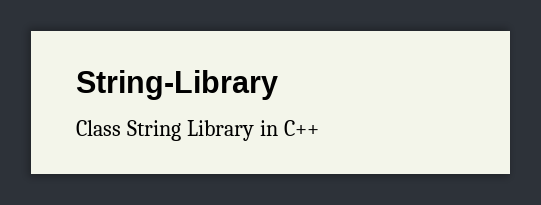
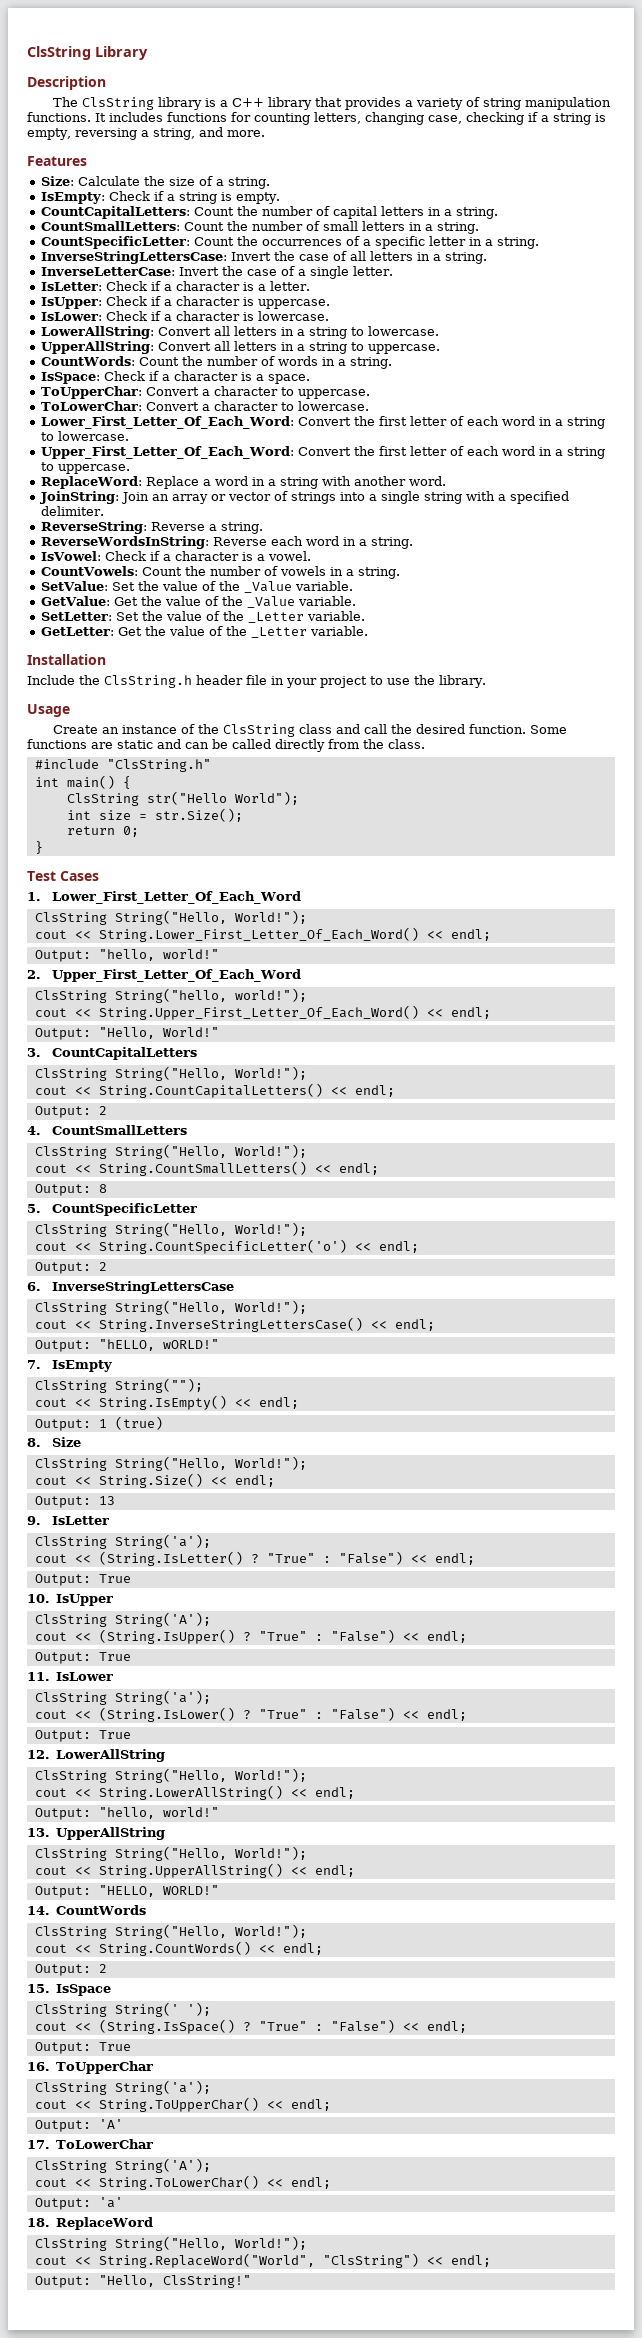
[76,70,278,100] [76,120,319,141] String-Library // Class String Library in C++ -> [27,46,148,60] [27,76,106,90] [53,97,612,110] [27,112,606,125] [27,127,265,140] [27,156,87,166] [40,176,270,189] [40,191,280,204] [40,206,498,219] [40,221,479,234] [40,236,539,249] [40,251,487,264] [40,266,393,279] [40,281,310,291] [40,296,330,309] [40,311,329,321] [40,326,439,339] [40,341,440,354] [40,356,392,369] [40,371,310,384] [40,386,370,399] [40,401,369,411] [40,416,605,429] [40,431,129,441] [40,446,605,459] [40,462,130,474] [40,476,446,489] [39,491,569,504] [40,506,104,516] [40,521,263,534] [40,536,413,549] [40,551,311,561] [40,566,400,579] [40,581,353,593] [40,596,356,608] [40,611,365,623] [40,626,368,638] [27,654,106,665] [27,675,486,688] [27,704,70,717] [53,724,568,737] [27,739,425,752] [34,759,211,772] [34,775,131,789] [66,791,299,806] [66,808,243,822] [66,826,139,837] [34,841,43,854] [27,871,99,881] [27,891,301,904] [34,910,307,925] [34,927,491,942] [34,949,219,962] [27,969,301,982] [34,988,307,1003] [34,1005,491,1020] [34,1027,219,1040] [27,1047,197,1060] [34,1066,307,1081] [34,1083,395,1098] [34,1106,107,1118] [27,1125,187,1135] [34,1144,307,1159] [34,1161,379,1176] [34,1184,107,1196] [27,1203,197,1216] [34,1222,307,1237] [34,1239,419,1254] [34,1262,107,1274] [27,1281,234,1294] [34,1300,307,1315] [34,1317,435,1332] [34,1339,219,1352] [27,1360,112,1372] [34,1378,203,1393] [34,1395,299,1410] [34,1416,163,1431] [27,1437,81,1447] [34,1456,307,1471] [34,1473,275,1488] [34,1496,115,1508] [27,1516,109,1525] [34,1534,211,1549] [34,1551,475,1566] [34,1574,131,1586] [27,1594,114,1606] [34,1612,211,1627] [34,1629,467,1644] [34,1652,131,1664] [27,1672,114,1681] [34,1690,211,1705] [34,1707,467,1722] [34,1730,131,1742] [27,1749,166,1762] [34,1768,307,1783] [34,1785,355,1800] [34,1807,219,1820] [27,1827,166,1840] [34,1846,307,1861] [34,1863,355,1878] [34,1885,219,1898] [27,1905,147,1915] [34,1924,307,1939] [34,1941,323,1956] [34,1964,107,1976] [27,1984,112,1996] [34,2002,211,2017] [34,2019,467,2034] [34,2042,131,2054] [27,2061,154,2074] [34,2080,211,2095] [34,2097,331,2112] [34,2119,123,2132] [27,2139,154,2149] [34,2158,211,2173] [34,2175,331,2190] [34,2197,123,2210] [27,2217,154,2230] [34,2236,307,2251] [34,2253,491,2268] [34,2275,251,2288] ClsString Library // Description // The ClsString library is a C++ library that provides a variety of string manipulation functions. It includes functions for counting letters, changing case, checking if a string is empty, reversing a string, and more. // Features // Size: Calculate the size of a string. // IsEmpty: Check if a string is empty. // CountCapitalLetters: Count the number of capital letters in a string. // CountSmallLetters: Count the number of small letters in a string. // CountSpecificLetter: Count the occurrences of a specific letter in a string. // InverseStringLettersCase: Invert the case of all letters in a string. // InverseLetterCase: Invert the case of a single letter. // IsLetter: Check if a character is a letter. // IsUpper: Check if a character is uppercase. // IsLower: Check if a character is lowercase. // LowerAllString: Convert all letters in a string to lowercase. // UpperAllString: Convert all letters in a string to uppercase. // CountWords: Count the number of words in a string. // IsSpace: Check if a character is a space. // ToUpperChar: Convert a character to uppercase. // ToLowerChar: Convert a character to lowercase. // Lower_First_Letter_Of_Each_Word: Convert the first letter of each word in a string to lowercase. // Upper_First_Letter_Of_Each_Word: Convert the first letter of each word in a string to uppercase. // ReplaceWord: Replace a word in a string with another word. // JoinString: Join an array or vector of strings into a single string with a specified delimiter. // ReverseString: Reverse a string. // ReverseWordsInString: Reverse each word in a string. // IsVowel: Check if a character is a vowel. // CountVowels: Count the number of vowels in a string. // SetValue: Set the value of the _Value variable. // GetValue: Get the value of the _Value variable. // SetLetter: Set the value of the _Letter variable. // GetLetter: Get the value of the _Letter variable. // Installation // Include the ClsString.h header file in your project to use the library. // Usage // Create an instance of the ClsString class and call the desired function. Some functions are static and can be called directly from the class. // #include "ClsString.h" // int main() { // ClsString str("Hello World"); // int size = str.Size(); // return 0; // } // Test Cases // 1. Lower_First_Letter_Of_Each_Word // ClsString String("Hello, World!"); // cout << String.Lower_First_Letter_Of_Each_Word() << endl; // Output: "hello, world!" // 2. Upper_First_Letter_Of_Each_Word // ClsString String("hello, world!"); // cout << String.Upper_First_Letter_Of_Each_Word() << endl; // Output: "Hello, World!" // 3. CountCapitalLetters // ClsString String("Hello, World!"); // cout << String.CountCapitalLetters() << endl; // Output: 2 // 4. CountSmallLetters // ClsString String("Hello, World!"); // cout << String.CountSmallLetters() << endl; // Output: 8 // 5. CountSpecificLetter // ClsString String("Hello, World!"); // cout << String.CountSpecificLetter('o') << endl; // Output: 2 // 6. InverseStringLettersCase // ClsString String("Hello, World!"); // cout << String.InverseStringLettersCase() << endl; // Output: "hELLO, wORLD!" // 7. IsEmpty // ClsString String(""); // cout << String.IsEmpty() << endl; // Output: 1 (true) // 8. Size // ClsString String("Hello, World!"); // cout << String.Size() << endl; // Output: 13 // 9. IsLetter // ClsString String('a'); // cout << (String.IsLetter() ? "True" : "False") << endl; // Output: True // 10. IsUpper // ClsString String('A'); // cout << (String.IsUpper() ? "True" : "False") << endl; // Output: True // 11. IsLower // ClsString String('a'); // cout << (String.IsLower() ? "True" : "False") << endl; // Output: True // 12. LowerAllString // ClsString String("Hello, World!"); // cout << String.LowerAllString() << endl; // Output: "hello, world!" // 13. UpperAllString // ClsString String("Hello, World!"); // cout << String.UpperAllString() << endl; // Output: "HELLO, WORLD!" // 14. CountWords // ClsString String("Hello, World!"); // cout << String.CountWords() << endl; // Output: 2 // 15. IsSpace // ClsString String(' '); // cout << (String.IsSpace() ? "True" : "False") << endl; // Output: True // 16. ToUpperChar // ClsString String('a'); // cout << String.ToUpperChar() << endl; // Output: 'A' // 17. ToLowerChar // ClsString String('A'); // cout << String.ToLowerChar() << endl; // Output: 'a' // 18. ReplaceWord // ClsString String("Hello, World!"); // cout << String.ReplaceWord("World", "ClsString") << endl; // Output: "Hello, ClsString!"

